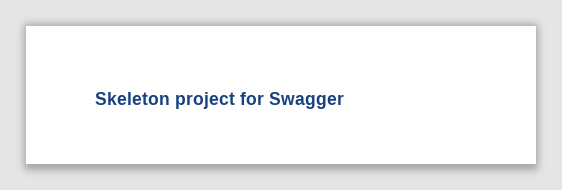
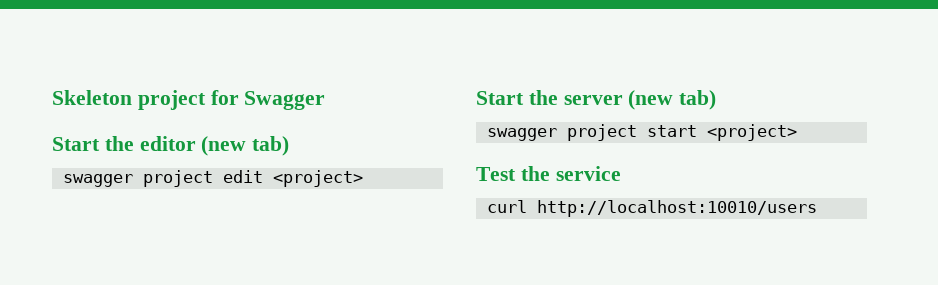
(344, 100) none -> [52,136,290,156] [63,170,364,187] [476,90,717,110] [487,124,798,141] [476,166,621,181] [487,200,818,217] // Start the editor (new tab) // swagger project edit <project> // Start the server (new tab) // swagger project start <project> // Test the service // curl http://localhost:10010/users

